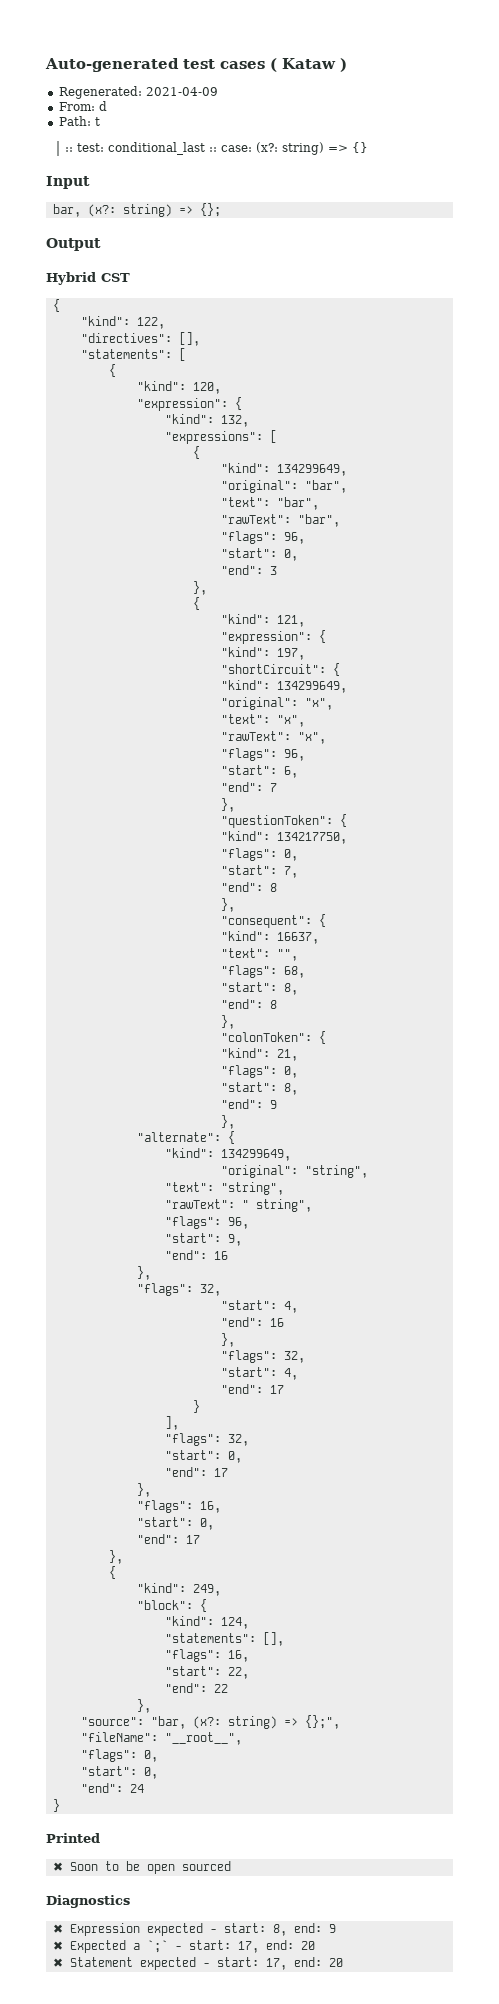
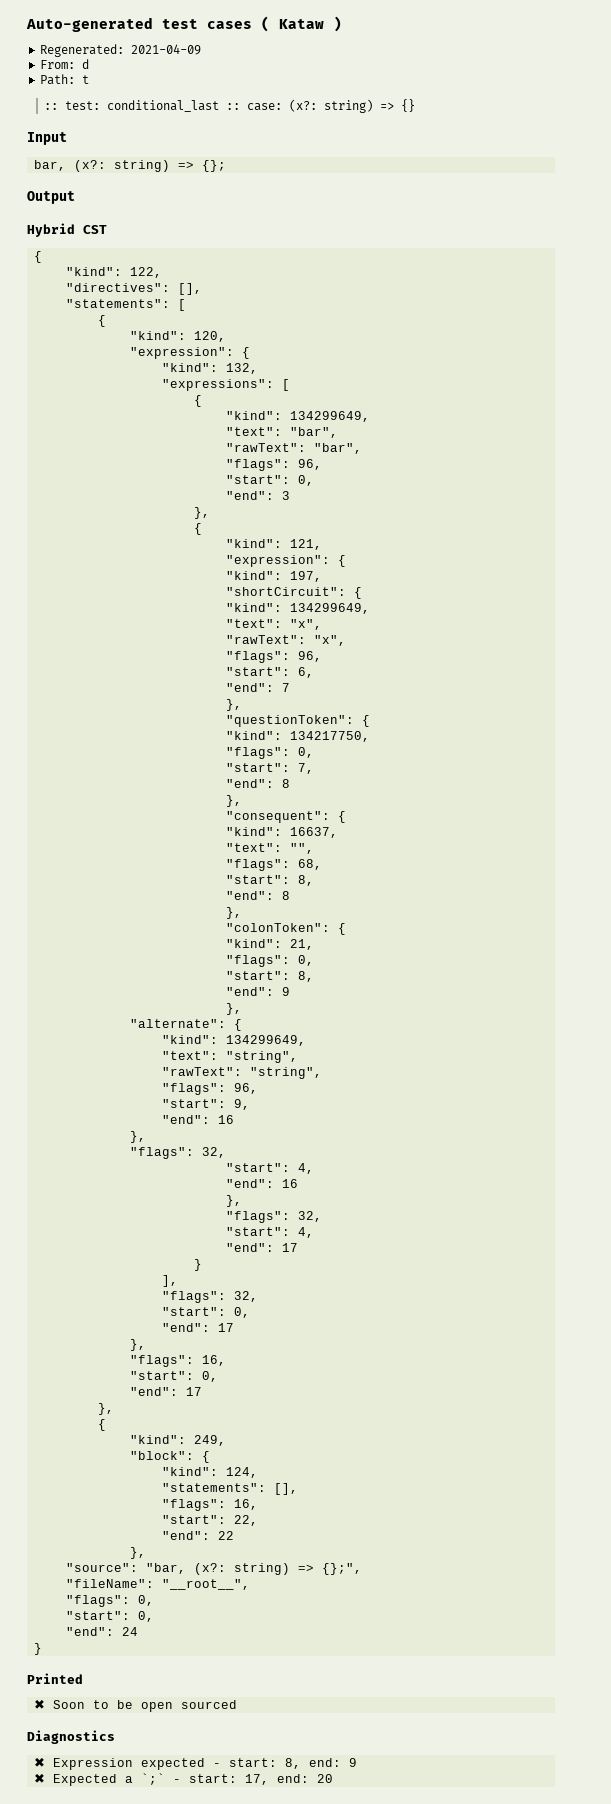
[220,480,347,493] // "original": "bar", -> (371, 416) none
[220,697,333,710] // "original": "x", -> (371, 608) none
[220,1165,368,1178] // "original": "string", -> (307, 1040) none
[241,1199,312,1212] " string", -> [250,1067,323,1079] "string",
[52,1957,343,1970] // ✖ Statement expected - start: 17, end: 20 -> (334, 1778) none

